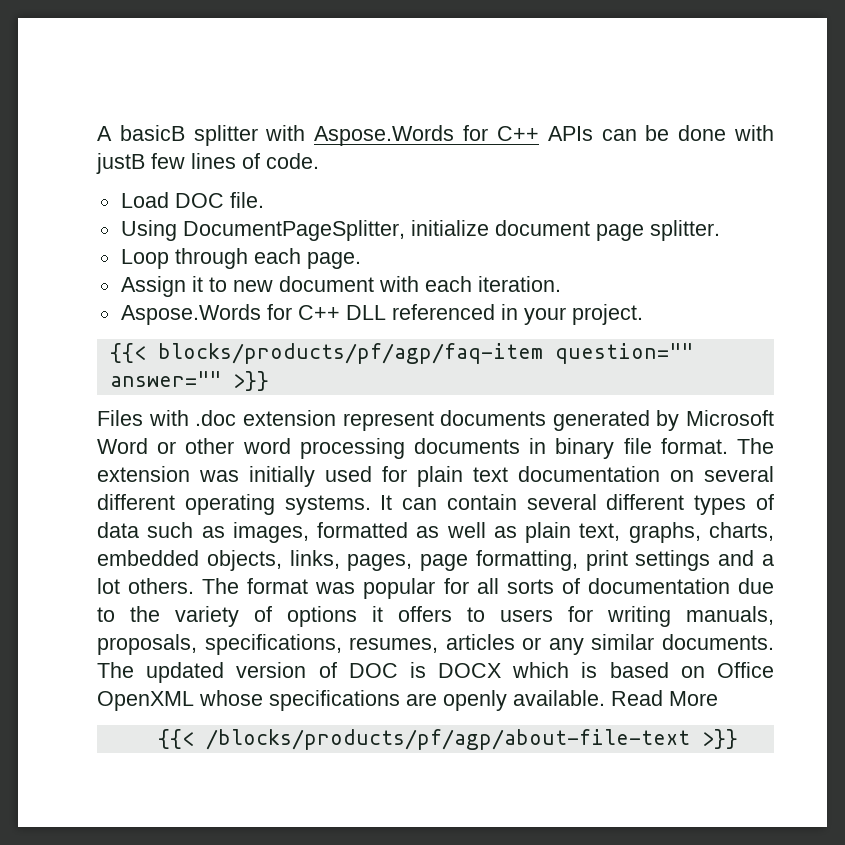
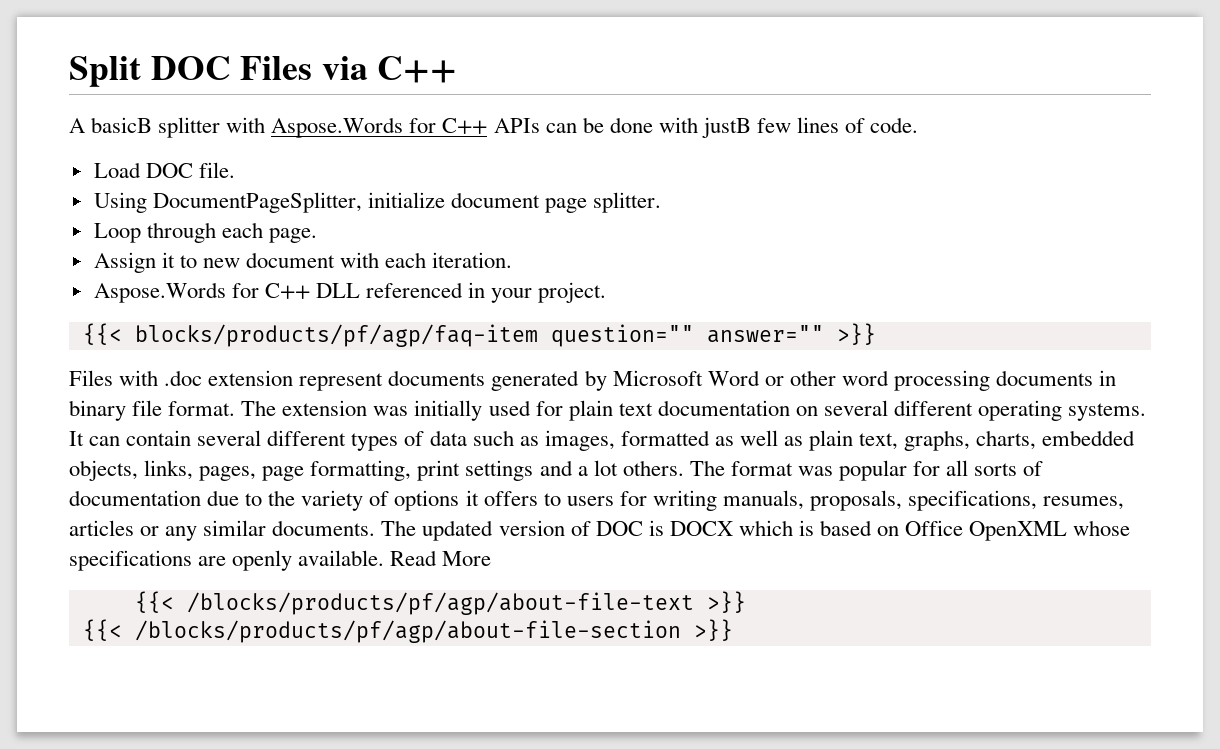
(97, 133) none -> [69,56,458,87] Split DOC Files via C++ //
(738, 739) none -> [82,619,733,643] // {{< /blocks/products/pf/agp/about-file-section >}}

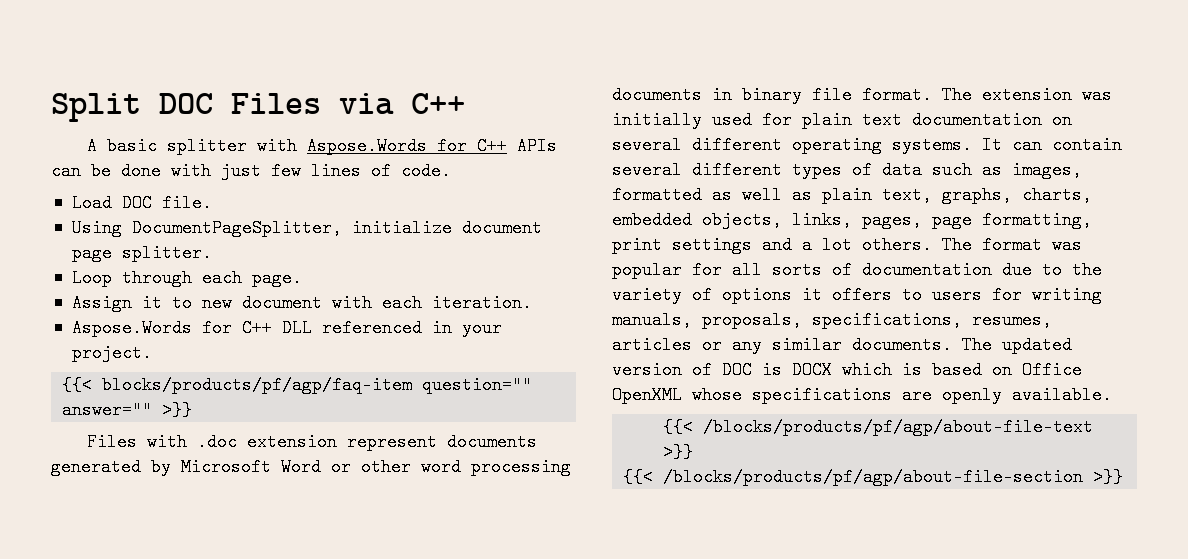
[91,117,153,133] basicВ -> [106,137,157,155] basic
[701,117,751,138] justВ -> [221,162,261,180] just
[390,550,492,566] Read More -> (1112, 395) none

